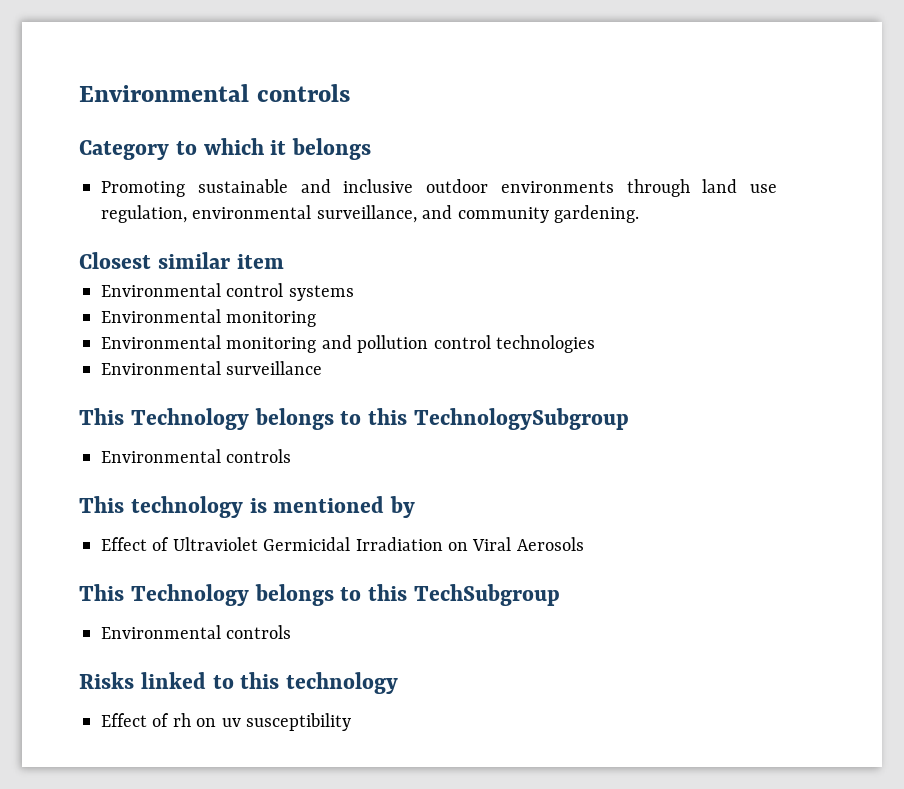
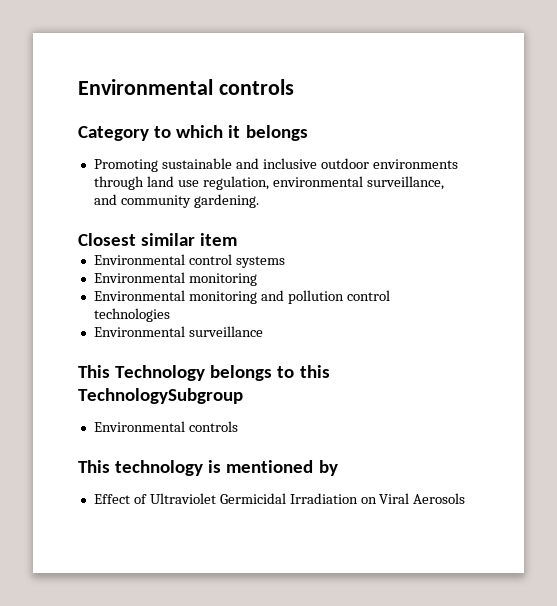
[79,584,560,606] [101,625,292,639] [79,672,398,694] [101,713,351,731] // This Technology belongs to this TechSubgroup // Environmental controls // Risks linked to this technology // Effect of rh on uv susceptibility -> (466, 498) none

